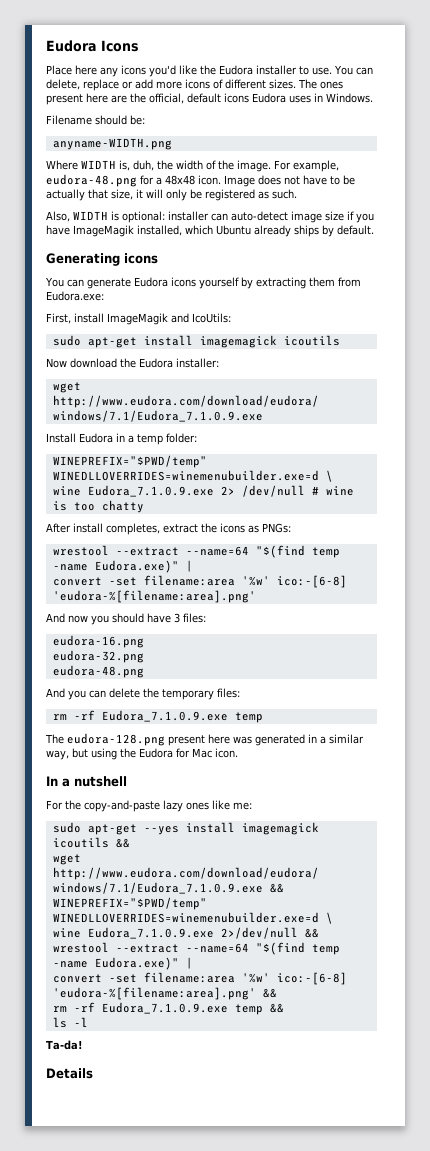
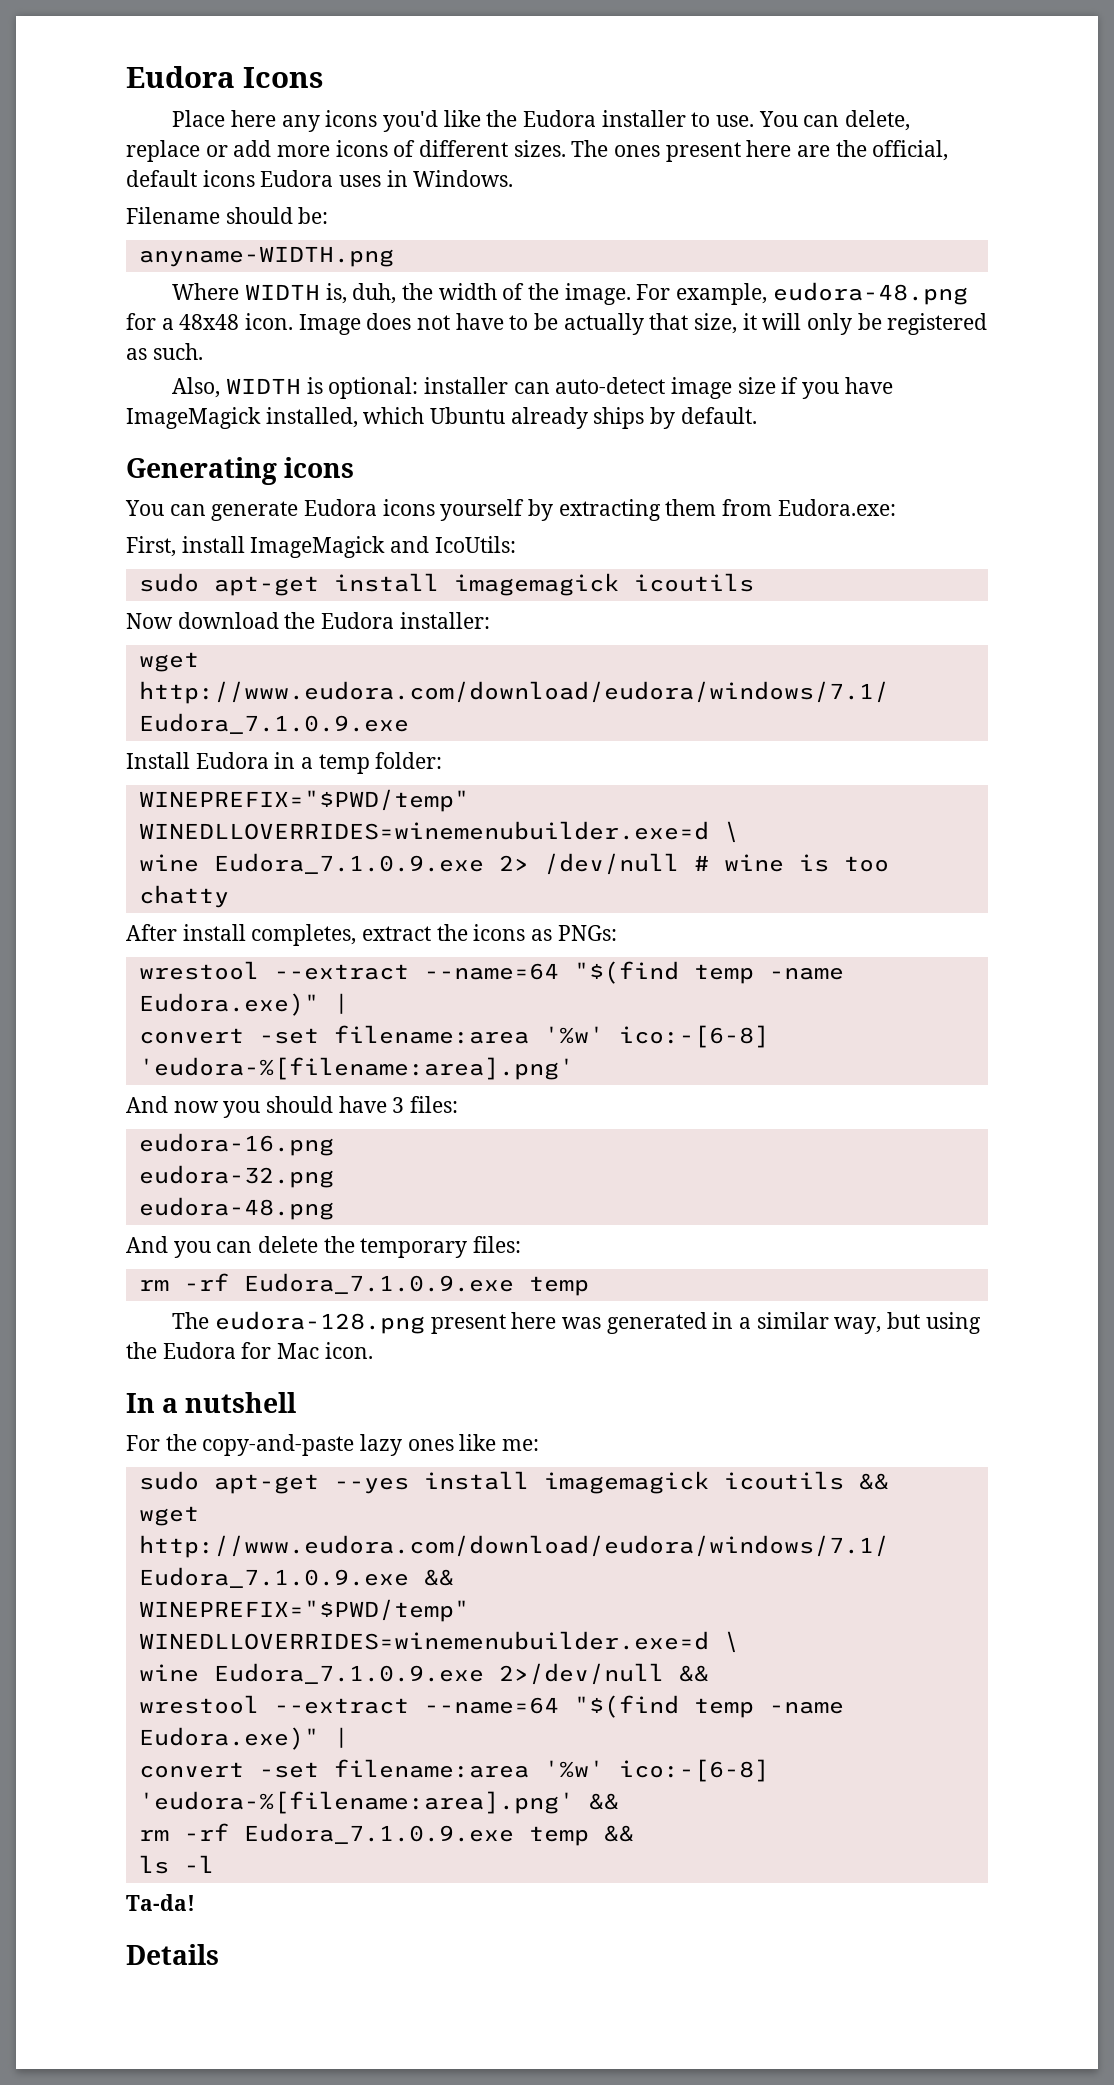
[73,225,134,237] ImageMagik -> [126,407,261,429] ImageMagick
[107,313,168,325] ImageMagik -> [250,536,386,558] ImageMagick

